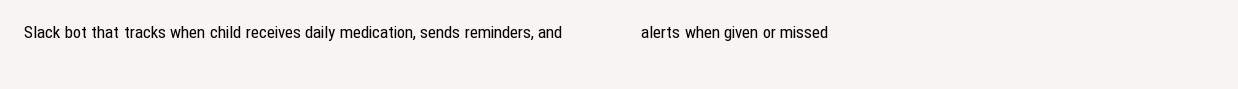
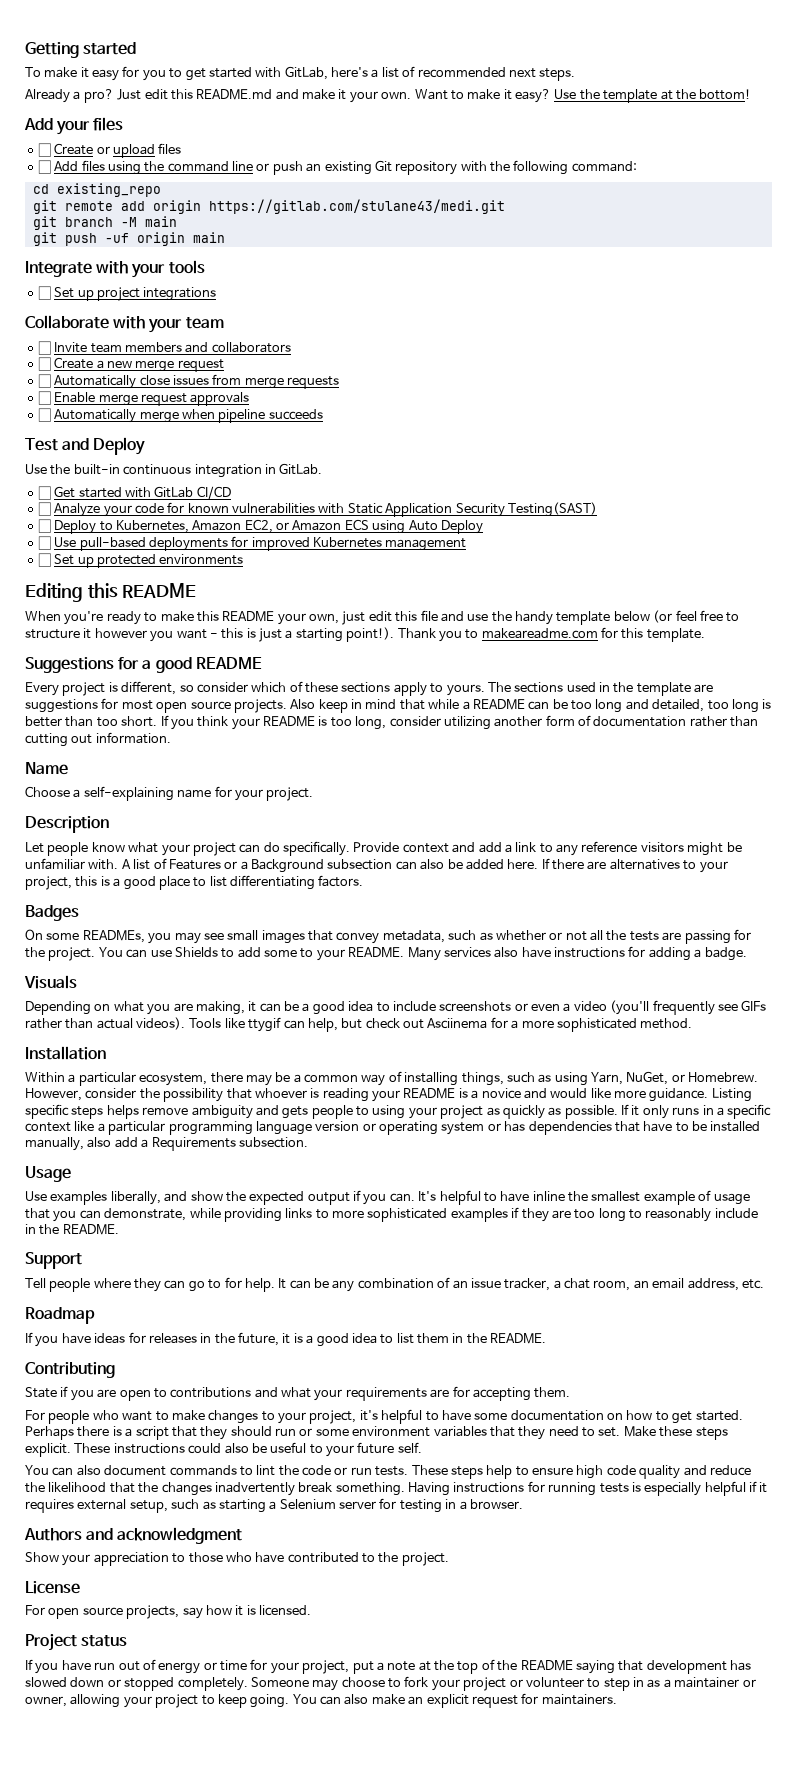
[24,26,829,41] Slack bot that tracks when child receives daily medication, sends reminders, and alerts when given or missed -> [25,42,137,58] [25,66,576,81] [25,89,752,103] [24,117,124,135] [37,143,182,158] [37,160,637,175] [32,183,161,197] [32,199,505,214] [32,216,177,230] [32,232,225,246] [25,260,205,278] [37,286,217,301] [25,315,224,333] [37,341,291,355] [37,357,224,372] [37,374,339,389] [37,391,250,406] [37,408,323,423] [25,437,146,455] [25,463,323,478] [37,486,231,500] [37,502,597,517] [37,519,483,534] [37,536,467,551] [37,553,244,568] [25,583,197,602] [25,610,740,625] [25,627,705,642] [25,657,262,673] [25,681,714,696] [25,698,772,713] [25,715,759,730] [25,732,171,747] [25,762,68,775] [25,786,314,801] [25,816,109,833] [25,841,742,856] [25,858,728,873] [25,875,364,890] [25,905,79,921] [25,929,751,944] [25,946,747,961] [24,975,77,989] [25,1000,767,1015] [25,1017,693,1032] [25,1046,106,1060] [25,1071,759,1086] [25,1088,752,1102] [25,1104,772,1119] [25,1121,761,1135] [25,1137,308,1151] [25,1166,71,1182] [25,1190,750,1205] [25,1207,758,1222] [25,1224,119,1235] [25,1252,82,1269] [25,1277,764,1292] [25,1307,95,1324] [25,1332,547,1347] [25,1362,115,1378] [25,1386,571,1401] [25,1409,743,1424] [25,1426,728,1440] [25,1442,422,1457] [25,1465,751,1479] [25,1481,768,1496] [25,1498,523,1513] [24,1527,243,1544] [25,1552,449,1566] [25,1581,80,1594] [25,1605,311,1619] [25,1633,128,1651] [25,1659,751,1674] [25,1676,756,1691] [25,1693,617,1708] Getting started // To make it easy for you to get started with GitLab, here's a list of recommended next steps. // Already a pro? Just edit this README.md and make it your own. Want to make it easy? Use the template at the bottom! // Add your files // ☐ Create or upload files // ☐ Add files using the command line or push an existing Git repository with the following command: // cd existing_repo // git remote add origin https://gitlab.com/stulane43/medi.git // git branch -M main // git push -uf origin main // Integrate with your tools // ☐ Set up project integrations // Collaborate with your team // ☐ Invite team members and collaborators // ☐ Create a new merge request // ☐ Automatically close issues from merge requests // ☐ Enable merge request approvals // ☐ Automatically merge when pipeline succeeds // Test and Deploy // Use the built-in continuous integration in GitLab. // ☐ Get started with GitLab CI/CD // ☐ Analyze your code for known vulnerabilities with Static Application Security Testing(SAST) // ☐ Deploy to Kubernetes, Amazon EC2, or Amazon ECS using Auto Deploy // ☐ Use pull-based deployments for improved Kubernetes management // ☐ Set up protected environments // Editing this README // When you're ready to make this README your own, just edit this file and use the handy template below (or feel free to structure it however you want - this is just a starting point!). Thank you to makeareadme.com for this template. // Suggestions for a good README // Every project is different, so consider which of these sections apply to yours. The sections used in the template are suggestions for most open source projects. Also keep in mind that while a README can be too long and detailed, too long is better than too short. If you think your README is too long, consider utilizing another form of documentation rather than cutting out information. // Name // Choose a self-explaining name for your project. // Description // Let people know what your project can do specifically. Provide context and add a link to any reference visitors might be unfamiliar with. A list of Features or a Background subsection can also be added here. If there are alternatives to your project, this is a good place to list differentiating factors. // Badges // On some READMEs, you may see small images that convey metadata, such as whether or not all the tests are passing for the project. You can use Shields to add some to your README. Many services also have instructions for adding a badge. // Visuals // Depending on what you are making, it can be a good idea to include screenshots or even a video (you'll frequently see GIFs rather than actual videos). Tools like ttygif can help, but check out Asciinema for a more sophisticated method. // Installation // Within a particular ecosystem, there may be a common way of installing things, such as using Yarn, NuGet, or Homebrew. However, consider the possibility that whoever is reading your README is a novice and would like more guidance. Listing specific steps helps remove ambiguity and gets people to using your project as quickly as possible. If it only runs in a specific context like a particular programming language version or operating system or has dependencies that have to be installed manually, also add a Requirements subsection. // Usage // Use examples liberally, and show the expected output if you can. It's helpful to have inline the smallest example of usage that you can demonstrate, while providing links to more sophisticated examples if they are too long to reasonably include in the README. // Support // Tell people where they can go to for help. It can be any combination of an issue tracker, a chat room, an email address, etc. // Roadmap // If you have ideas for releases in the future, it is a good idea to list them in the README. // Contributing // State if you are open to contributions and what your requirements are for accepting them. // For people who want to make changes to your project, it's helpful to have some documentation on how to get started. Perhaps there is a script that they should run or some environment variables that they need to set. Make these steps explicit. These instructions could also be useful to your future self. // You can also document commands to lint the code or run tests. These steps help to ensure high code quality and reduce the likelihood that the changes inadvertently break something. Having instructions for running tests is especially helpful if it requires external setup, such as starting a Selenium server for testing in a browser. // Authors and acknowledgment // Show your appreciation to those who have contributed to the project. // License // For open source projects, say how it is licensed. // Project status // If you have run out of energy or time for your project, put a note at the top of the README saying that development has slowed down or stopped completely. Someone may choose to fork your project or volunteer to step in as a maintainer or owner, allowing your project to keep going. You can also make an explicit request for maintainers.

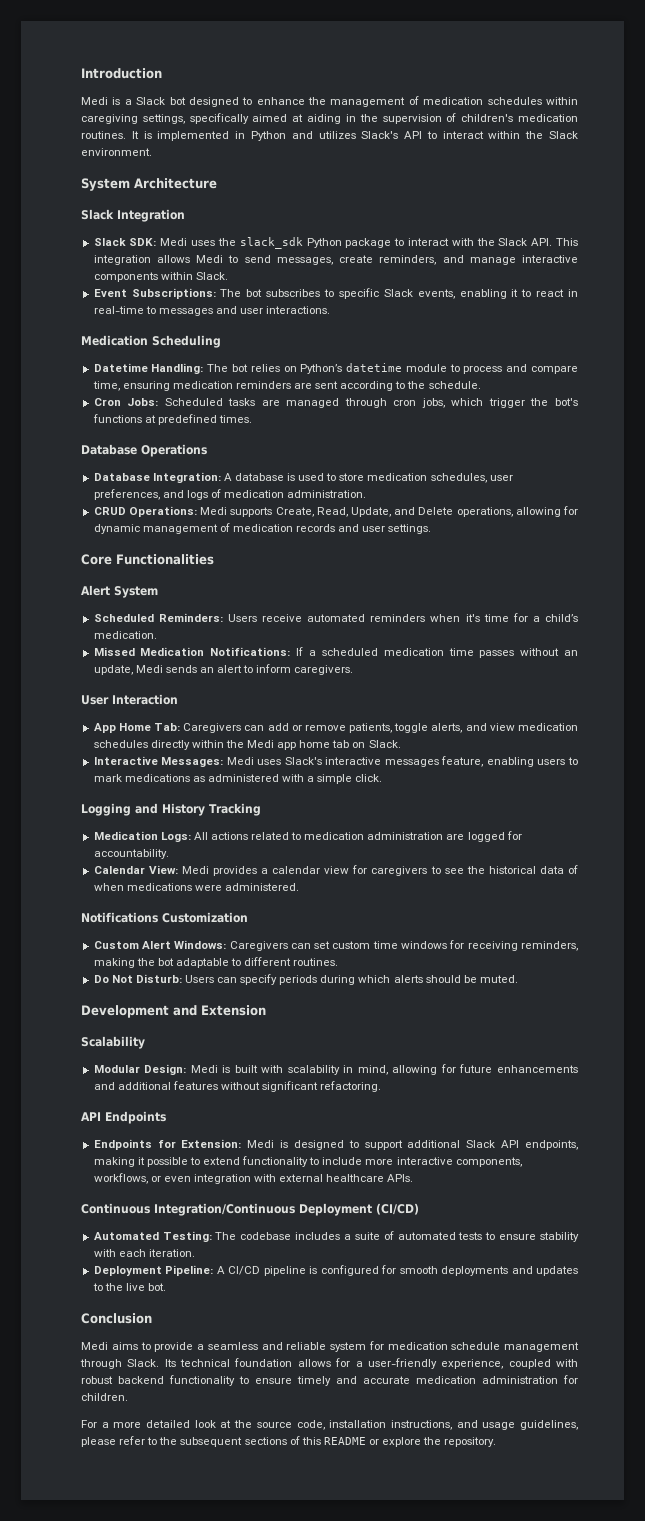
[25,42,137,58] [25,66,576,81] [25,89,752,103] [24,117,124,135] [37,143,182,158] [37,160,637,175] [32,183,161,197] [32,199,505,214] [32,216,177,230] [32,232,225,246] [25,260,205,278] [37,286,217,301] [25,315,224,333] [37,341,291,355] [37,357,224,372] [37,374,339,389] [37,391,250,406] [37,408,323,423] [25,437,146,455] [25,463,323,478] [37,486,231,500] [37,502,597,517] [37,519,483,534] [37,536,467,551] [37,553,244,568] [25,583,197,602] [25,610,740,625] [25,627,705,642] [25,657,262,673] [25,681,714,696] [25,698,772,713] [25,715,759,730] [25,732,171,747] [25,762,68,775] [25,786,314,801] [25,816,109,833] [25,841,742,856] [25,858,728,873] [25,875,364,890] [25,905,79,921] [25,929,751,944] [25,946,747,961] [24,975,77,989] [25,1000,767,1015] [25,1017,693,1032] [25,1046,106,1060] [25,1071,759,1086] [25,1088,752,1102] [25,1104,772,1119] [25,1121,761,1135] [25,1137,308,1151] [25,1166,71,1182] [25,1190,750,1205] [25,1207,758,1222] [25,1224,119,1235] [25,1252,82,1269] [25,1277,764,1292] [25,1307,95,1324] [25,1332,547,1347] [25,1362,115,1378] [25,1386,571,1401] [25,1409,743,1424] [25,1426,728,1440] [25,1442,422,1457] [25,1465,751,1479] [25,1481,768,1496] [25,1498,523,1513] [24,1527,243,1544] [25,1552,449,1566] [25,1581,80,1594] [25,1605,311,1619] [25,1633,128,1651] [25,1659,751,1674] [25,1676,756,1691] [25,1693,617,1708] Getting started // To make it easy for you to get started with GitLab, here's a list of recommended next steps. // Already a pro? Just edit this README.md and make it your own. Want to make it easy? Use the template at the bottom! // Add your files // ☐ Create or upload files // ☐ Add files using the command line or push an existing Git repository with the following command: // cd existing_repo // git remote add origin https://gitlab.com/stulane43/medi.git // git branch -M main // git push -uf origin main // Integrate with your tools // ☐ Set up project integrations // Collaborate with your team // ☐ Invite team members and collaborators // ☐ Create a new merge request // ☐ Automatically close issues from merge requests // ☐ Enable merge request approvals // ☐ Automatically merge when pipeline succeeds // Test and Deploy // Use the built-in continuous integration in GitLab. // ☐ Get started with GitLab CI/CD // ☐ Analyze your code for known vulnerabilities with Static Application Security Testing(SAST) // ☐ Deploy to Kubernetes, Amazon EC2, or Amazon ECS using Auto Deploy // ☐ Use pull-based deployments for improved Kubernetes management // ☐ Set up protected environments // Editing this README // When you're ready to make this README your own, just edit this file and use the handy template below (or feel free to structure it however you want - this is just a starting point!). Thank you to makeareadme.com for this template. // Suggestions for a good README // Every project is different, so consider which of these sections apply to yours. The sections used in the template are suggestions for most open source projects. Also keep in mind that while a README can be too long and detailed, too long is better than too short. If you think your README is too long, consider utilizing another form of documentation rather than cutting out information. // Name // Choose a self-explaining name for your project. // Description // Let people know what your project can do specifically. Provide context and add a link to any reference visitors might be unfamiliar with. A list of Features or a Background subsection can also be added here. If there are alternatives to your project, this is a good place to list differentiating factors. // Badges // On some READMEs, you may see small images that convey metadata, such as whether or not all the tests are passing for the project. You can use Shields to add some to your README. Many services also have instructions for adding a badge. // Visuals // Depending on what you are making, it can be a good idea to include screenshots or even a video (you'll frequently see GIFs rather than actual videos). Tools like ttygif can help, but check out Asciinema for a more sophisticated method. // Installation // Within a particular ecosystem, there may be a common way of installing things, such as using Yarn, NuGet, or Homebrew. However, consider the possibility that whoever is reading your README is a novice and would like more guidance. Listing specific steps helps remove ambiguity and gets people to using your project as quickly as possible. If it only runs in a specific context like a particular programming language version or operating system or has dependencies that have to be installed manually, also add a Requirements subsection. // Usage // Use examples liberally, and show the expected output if you can. It's helpful to have inline the smallest example of usage that you can demonstrate, while providing links to more sophisticated examples if they are too long to reasonably include in the README. // Support // Tell people where they can go to for help. It can be any combination of an issue tracker, a chat room, an email address, etc. // Roadmap // If you have ideas for releases in the future, it is a good idea to list them in the README. // Contributing // State if you are open to contributions and what your requirements are for accepting them. // For people who want to make changes to your project, it's helpful to have some documentation on how to get started. Perhaps there is a script that they should run or some environment variables that they need to set. Make these steps explicit. These instructions could also be useful to your future self. // You can also document commands to lint the code or run tests. These steps help to ensure high code quality and reduce the likelihood that the changes inadvertently break something. Having instructions for running tests is especially helpful if it requires external setup, such as starting a Selenium server for testing in a browser. // Authors and acknowledgment // Show your appreciation to those who have contributed to the project. // License // For open source projects, say how it is licensed. // Project status // If you have run out of energy or time for your project, put a note at the top of the README saying that development has slowed down or stopped completely. Someone may choose to fork your project or volunteer to step in as a maintainer or owner, allowing your project to keep going. You can also make an explicit request for maintainers. -> [81,68,162,79] [81,96,578,107] [81,113,578,124] [81,131,578,141] [81,148,152,156] [81,178,217,191] [81,209,185,222] [93,237,579,249] [93,255,579,265] [93,272,228,282] [93,288,579,299] [93,306,331,316] [81,335,221,348] [93,363,578,374] [92,381,481,391] [93,398,578,408] [92,414,252,425] [81,444,207,457] [93,472,513,483] [93,489,367,500] [93,506,578,517] [93,523,432,534] [81,554,214,565] [81,585,158,598] [93,613,578,622] [93,631,157,639] [93,647,578,658] [93,664,354,675] [81,694,178,705] [93,723,578,733] [93,740,401,750] [93,756,579,767] [93,774,383,784] [81,803,261,816] [93,831,522,842] [93,849,169,859] [93,865,579,876] [93,883,299,891] [81,912,248,923] [93,940,578,951] [93,957,339,968] [93,974,518,985] [81,1005,266,1018] [81,1036,145,1049] [93,1064,578,1075] [93,1081,382,1092] [81,1111,166,1124] [93,1139,579,1150] [93,1156,522,1167] [93,1173,414,1184] [81,1203,419,1216] [93,1231,580,1242] [93,1249,195,1257] [93,1265,579,1276] [92,1283,166,1291] [81,1313,152,1324] [81,1341,579,1352] [80,1358,578,1369] [81,1375,578,1386] [81,1393,128,1401] [81,1420,578,1430] [81,1436,497,1447] Introduction // Medi is a Slack bot designed to enhance the management of medication schedules within caregiving settings, specifically aimed at aiding in the supervision of children's medication routines. It is implemented in Python and utilizes Slack's API to interact within the Slack environment. // System Architecture // Slack Integration // Slack SDK: Medi uses the slack_sdk Python package to interact with the Slack API. This integration allows Medi to send messages, create reminders, and manage interactive components within Slack. // Event Subscriptions: The bot subscribes to specific Slack events, enabling it to react in real-time to messages and user interactions. // Medication Scheduling // Datetime Handling: The bot relies on Python’s datetime module to process and compare time, ensuring medication reminders are sent according to the schedule. // Cron Jobs: Scheduled tasks are managed through cron jobs, which trigger the bot's functions at predefined times. // Database Operations // Database Integration: A database is used to store medication schedules, user preferences, and logs of medication administration. // CRUD Operations: Medi supports Create, Read, Update, and Delete operations, allowing for dynamic management of medication records and user settings. // Core Functionalities // Alert System // Scheduled Reminders: Users receive automated reminders when it's time for a child’s medication. // Missed Medication Notifications: If a scheduled medication time passes without an update, Medi sends an alert to inform caregivers. // User Interaction // App Home Tab: Caregivers can add or remove patients, toggle alerts, and view medication schedules directly within the Medi app home tab on Slack. // Interactive Messages: Medi uses Slack's interactive messages feature, enabling users to mark medications as administered with a simple click. // Logging and History Tracking // Medication Logs: All actions related to medication administration are logged for accountability. // Calendar View: Medi provides a calendar view for caregivers to see the historical data of when medications were administered. // Notifications Customization // Custom Alert Windows: Caregivers can set custom time windows for receiving reminders, making the bot adaptable to different routines. // Do Not Disturb: Users can specify periods during which alerts should be muted. // Development and Extension // Scalability // Modular Design: Medi is built with scalability in mind, allowing for future enhancements and additional features without significant refactoring. // API Endpoints // Endpoints for Extension: Medi is designed to support additional Slack API endpoints, making it possible to extend functionality to include more interactive components, workflows, or even integration with external healthcare APIs. // Continuous Integration/Continuous Deployment (CI/CD) // Automated Testing: The codebase includes a suite of automated tests to ensure stability with each iteration. // Deployment Pipeline: A CI/CD pipeline is configured for smooth deployments and updates to the live bot. // Conclusion // Medi aims to provide a seamless and reliable system for medication schedule management through Slack. Its technical foundation allows for a user-friendly experience, coupled with robust backend functionality to ensure timely and accurate medication administration for children. // For a more detailed look at the source code, installation instructions, and usage guidelines, please refer to the subsequent sections of this README or explore the repository.

